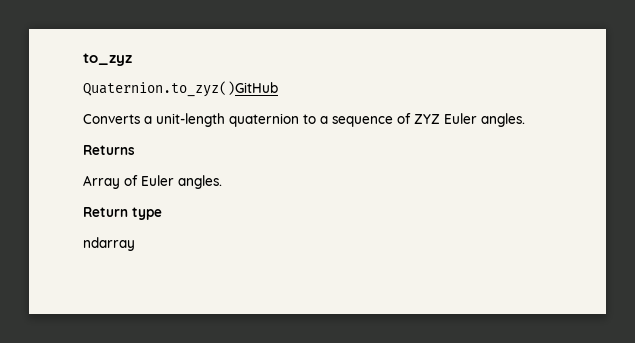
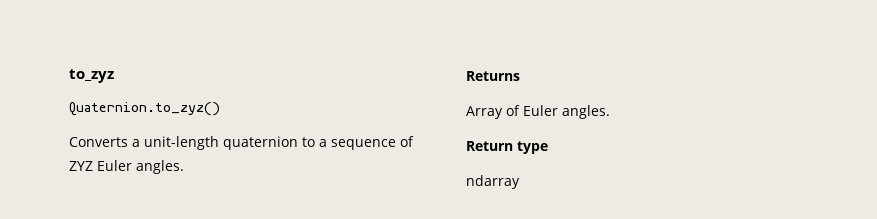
[83,81,278,97] Quaternion.to_zyz()GitHub -> [69,102,220,116] Quaternion.to_zyz()

